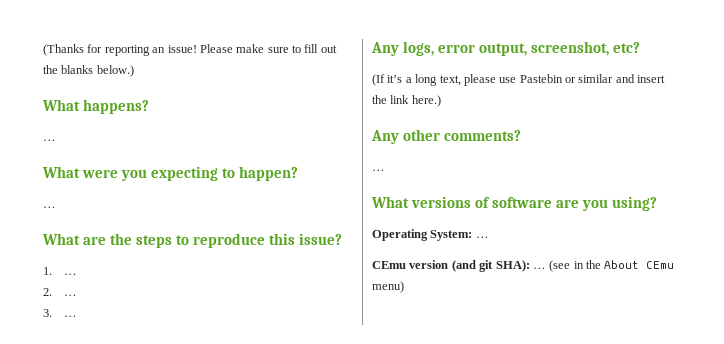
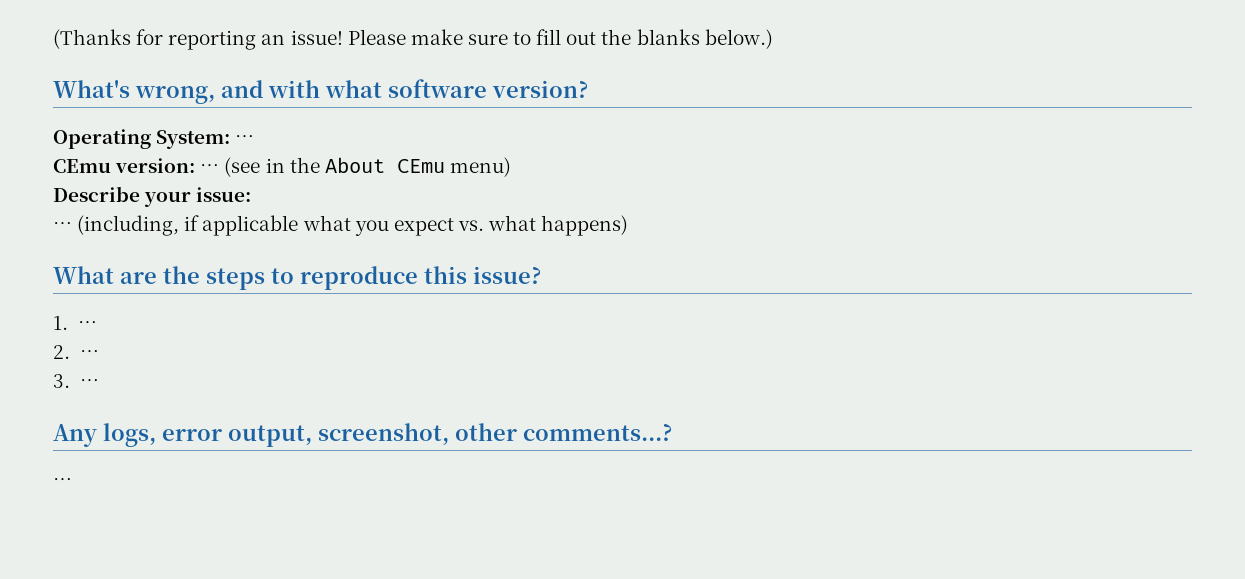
[42,99,150,114] [43,139,56,141] [42,166,299,181] [43,206,56,208] What happens? // … // What were you expecting to happen? // … -> [53,79,588,104] [53,129,255,149] [53,157,511,177] [53,186,252,207] [53,215,629,236] What's wrong, and with what software version? // Operating System: … // CEmu version: … (see in the About CEmu menu) // Describe your issue: // … (including, if applicable what you expect vs. what happens)
[613,42,641,53] [372,74,666,86] [372,95,441,107] [371,129,522,144] [372,169,385,171] [371,196,658,211] [372,229,489,241] [372,260,675,272] [372,281,404,293] etc? // (If it’s a long text, please use Pastebin or similar and insert the link here.) // Any other comments? // … // What versions of software are you using? // Operating System: … // CEmu version (and git SHA): … (see in the About CEmu menu) -> [455,423,672,441] [53,478,72,487] other comments...? // …

